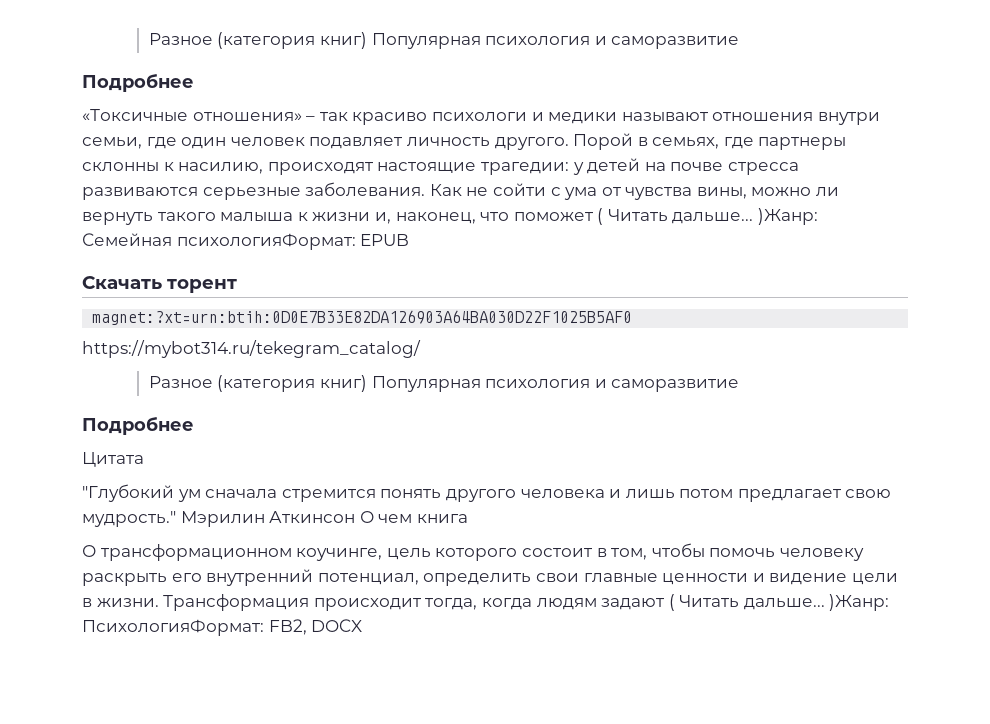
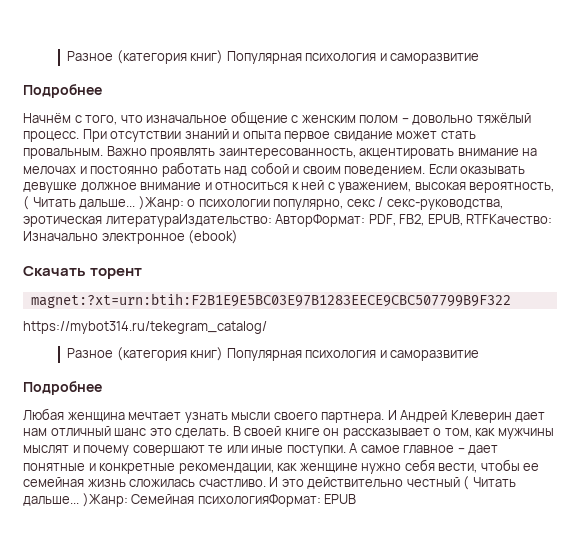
[148,32,740,49] [82,74,194,92] [82,109,880,125] [82,133,847,150] [82,158,799,175] [82,182,840,200] [82,208,819,225] [82,233,410,250] Разное (категория книг) Популярная психология и саморазвитие // Подробнее // «Токсичные отношения» – так красиво психологи и медики называют отношения внутри семьи, где один человек подавляет личность другого. Порой в семьях, где партнеры склонны к насилию, происходят настоящие трагедии: у детей на почве стресса развиваются серьезные заболевания. Как не сойти с ума от чувства вины, можно ли вернуть такого малыша к жизни и, наконец, что поможет ( Читать дальше... )Жанр: Семейная психологияФормат: EPUB -> [67,50,480,64] [23,84,102,98] [23,111,531,125] [23,129,476,142] [23,146,538,159] [23,162,526,177] [23,180,555,193] [23,196,503,210] [23,214,553,227] [23,230,239,244] Разное (категория книг) Популярная психология и саморазвитие // Подробнее // Начнём с того, что изначальное общение с женским полом – довольно тяжёлый процесс. При отсутствии знаний и опыта первое свидание может стать провальным. Важно проявлять заинтересованность, акцентировать внимание на мелочах и постоянно работать над собой и своим поведением. Если оказывать девушке должное внимание и относиться к ней с уважением, высокая вероятность, ( Читать дальше... )Жанр: о психологии популярно, секс / секс-руководства, эротическая литератураИздательство: АвторФормат: PDF, FB2, EPUB, RTFКачество: Изначально электронное (ebook)
[92,310,633,325] magnet:?xt=urn:btih:0D0E7B33E82DA126903A64BA030D22F1025B5AF0 -> [30,293,511,308] magnet:?xt=urn:btih:F2B1E9E5BC03E97B1283EECE9CBC507799B9F322
[82,452,144,467] [82,484,892,502] [82,511,468,527] [82,543,864,561] [82,569,898,586] [82,594,890,611] [82,619,363,636] Цитата // "Глубокий ум сначала стремится понять другого человека и лишь потом предлагает свою мудрость." Мэрилин Аткинсон О чем книга // О трансформационном коучинге, цель которого состоит в том, чтобы помочь человеку раскрыть его внутренний потенциал, определить свои главные ценности и видение цели в жизни. Трансформация происходит тогда, когда людям задают ( Читать дальше... )Жанр: ПсихологияФормат: FB2, DOCX -> [23,408,546,423] [23,426,554,439] [23,443,499,456] [23,459,540,474] [23,476,516,490] [23,493,357,507] Любая женщина мечтает узнать мысли своего партнера. И Андрей Клеверин дает нам отличный шанс это сделать. В своей книге он рассказывает о том, как мужчины мыслят и почему совершают те или иные поступки. А самое главное – дает понятные и конкретные рекомендации, как женщине нужно себя вести, чтобы ее семейная жизнь сложилась счастливо. И это действительно честный ( Читать дальше... )Жанр: Семейная психологияФормат: EPUB

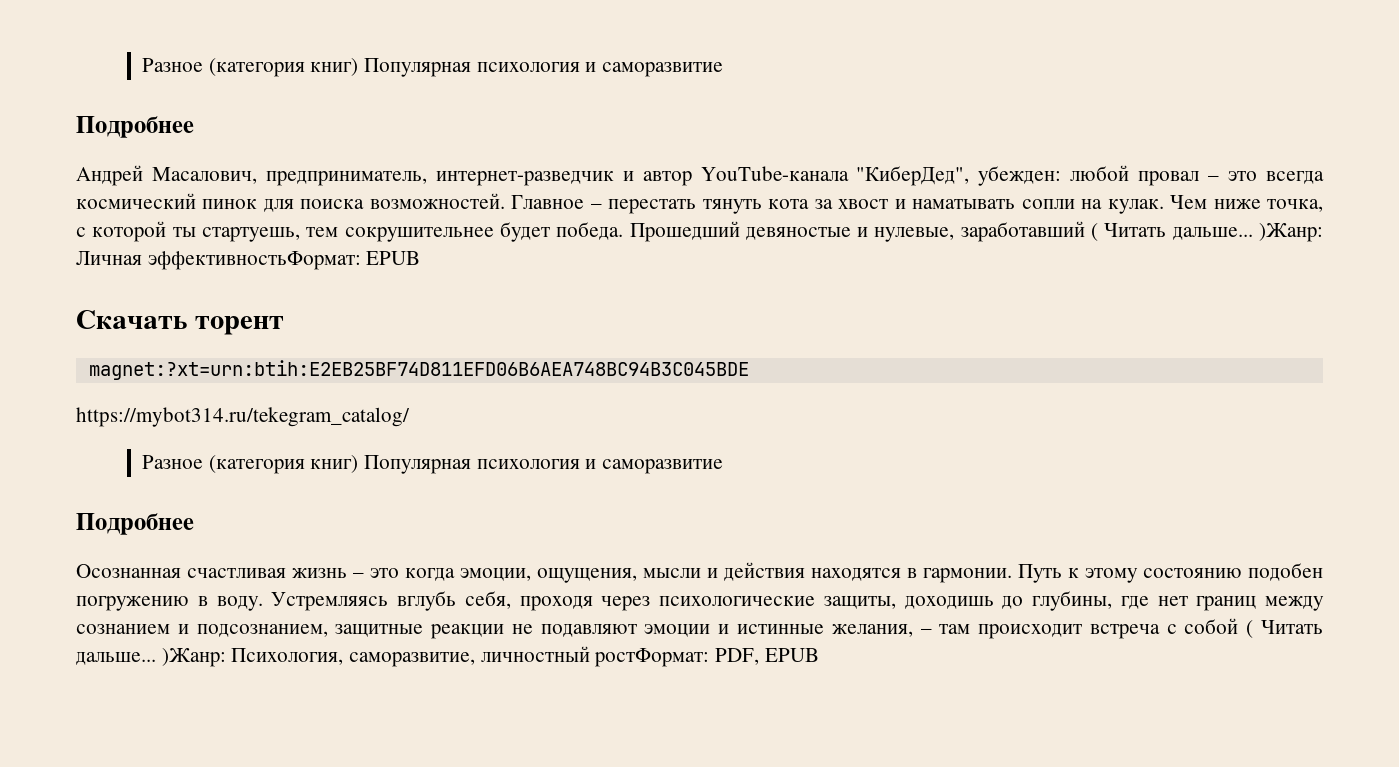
[67,50,480,64] [23,84,102,98] [23,111,531,125] [23,129,476,142] [23,146,538,159] [23,162,526,177] [23,180,555,193] [23,196,503,210] [23,214,553,227] [23,230,239,244] Разное (категория книг) Популярная психология и саморазвитие // Подробнее // Начнём с того, что изначальное общение с женским полом – довольно тяжёлый процесс. При отсутствии знаний и опыта первое свидание может стать провальным. Важно проявлять заинтересованность, акцентировать внимание на мелочах и постоянно работать над собой и своим поведением. Если оказывать девушке должное внимание и относиться к ней с уважением, высокая вероятность, ( Читать дальше... )Жанр: о психологии популярно, секс / секс-руководства, эротическая литератураИздательство: АвторФормат: PDF, FB2, EPUB, RTFКачество: Изначально электронное (ebook) -> [142,58,724,77] [76,116,194,138] [76,165,1324,186] [76,193,1323,214] [76,221,1323,242] [76,251,421,270] Разное (категория книг) Популярная психология и саморазвитие // Подробнее // Андрей Масалович, предприниматель, интернет-разведчик и автор YouTube-канала "КиберДед", убежден: любой провал – это всегда космический пинок для поиска возможностей. Главное – перестать тянуть кота за хвост и наматывать сопли на кулак. Чем ниже точка, с которой ты стартуешь, тем сокрушительнее будет победа. Прошедший девяностые и нулевые, заработавший ( Читать дальше... )Жанр: Личная эффективностьФормат: EPUB
[30,293,511,308] magnet:?xt=urn:btih:F2B1E9E5BC03E97B1283EECE9CBC507799B9F322 -> [88,360,749,380] magnet:?xt=urn:btih:E2EB25BF74D811EFD06B6AEA748BC94B3C045BDE
[23,408,546,423] [23,426,554,439] [23,443,499,456] [23,459,540,474] [23,476,516,490] [23,493,321,507] Любая женщина мечтает узнать мысли своего партнера. И Андрей Клеверин дает нам отличный шанс это сделать. В своей книге он рассказывает о том, как мужчины мыслят и почему совершают те или иные поступки. А самое главное – дает понятные и конкретные рекомендации, как женщине нужно себя вести, чтобы ее семейная жизнь сложилась счастливо. И это действительно честный ( Читать дальше... )Жанр: Семейная психологияФормат: -> [76,562,1323,583] [76,591,1324,611] [76,618,1324,639] [76,646,760,667] Осознанная счастливая жизнь – это когда эмоции, ощущения, мысли и действия находятся в гармонии. Путь к этому состоянию подобен погружению в воду. Устремляясь вглубь себя, проходя через психологические защиты, доходишь до глубины, где нет границ между сознанием и подсознанием, защитные реакции не подавляют эмоции и истинные желания, – там происходит встреча с собой ( Читать дальше... )Жанр: Психология, саморазвитие, личностный ростФормат: PDF,

